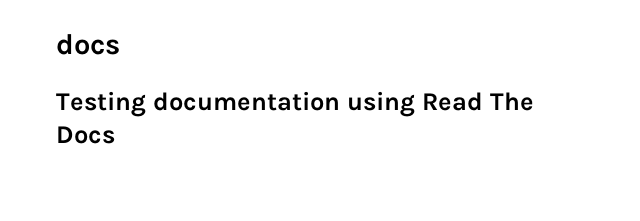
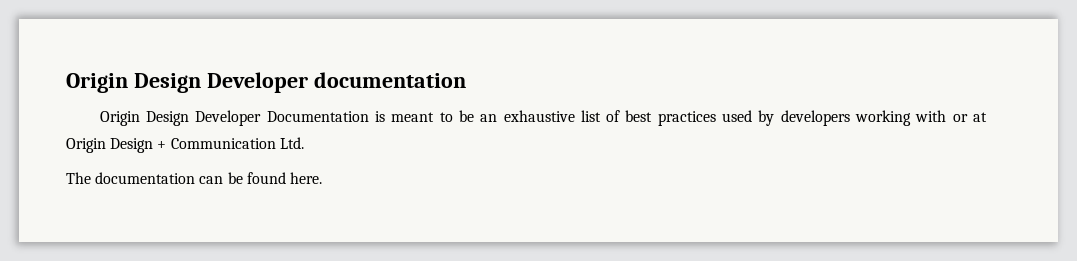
[56,34,120,55] [56,91,534,117] [56,126,115,144] docs // Testing documentation using Read The Docs -> [66,72,466,93] [99,110,988,126] [66,137,304,153] [66,172,322,184] Origin Design Developer documentation // Origin Design Developer Documentation is meant to be an exhaustive list of best practices used by developers working with or at Origin Design + Communication Ltd. // The documentation can be found here.

